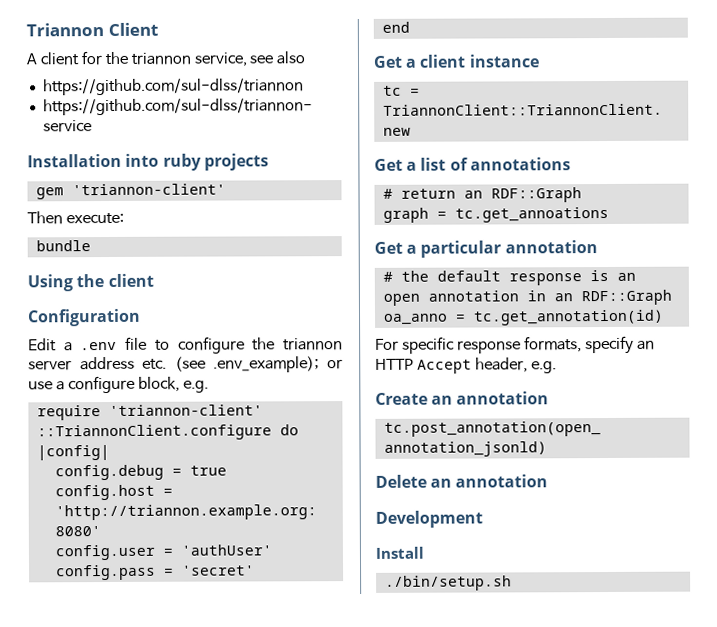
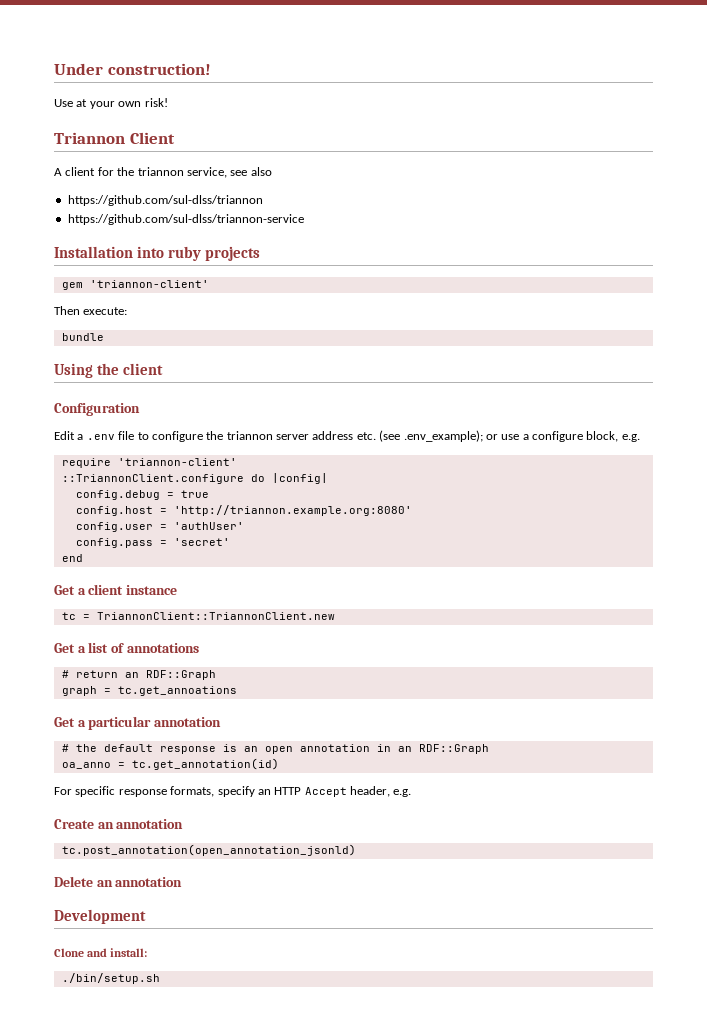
(26, 30) none -> [54,63,211,75] [54,98,168,109] Under construction! // Use at your own risk! //
[375,546,424,559] Install -> [54,948,148,957] Clone and install:

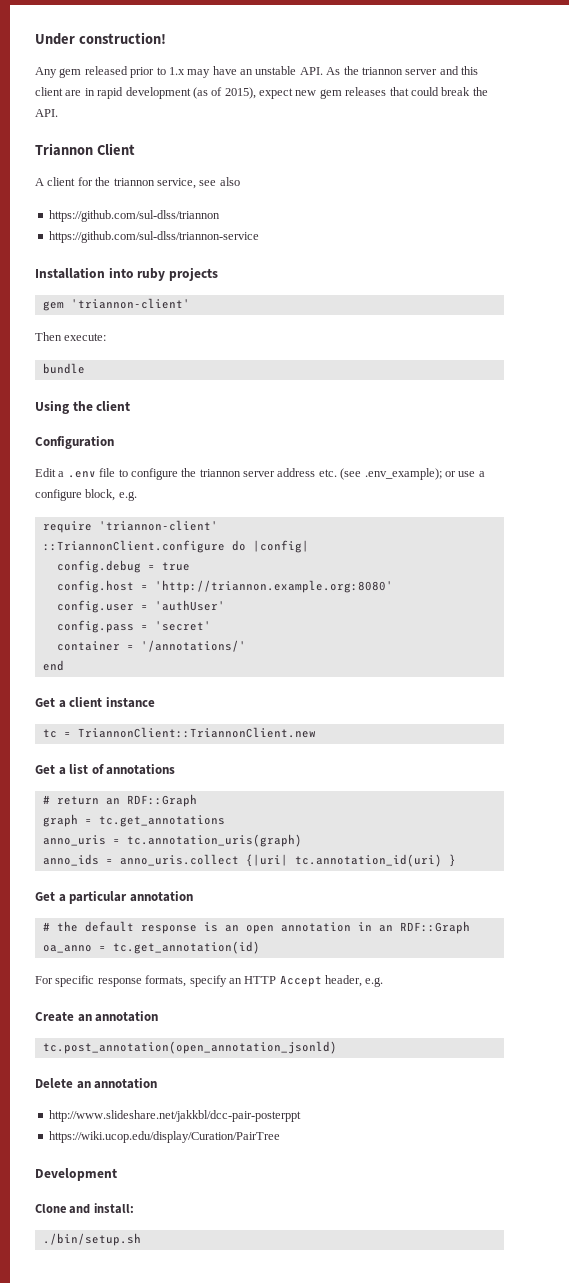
[54,98,168,109] Use at your own risk! -> [35,66,478,78] [35,87,488,99] [35,109,58,117] Any gem released prior to 1.x may have an unstable API. As the triannon server and this client are in rapid development (as of 2015), expect new gem releases that could break the API.
(230, 542) none -> [56,640,246,652] // container = '/annotations/'
[117,686,237,696] tc.get_annoations -> [98,815,225,827] [42,834,302,847] [42,854,456,867] tc.get_annotations // anno_uris = tc.annotation_uris(graph) // anno_ids = anno_uris.collect {|uri| tc.annotation_id(uri) }
(183, 882) none -> [48,1110,301,1122] [48,1131,280,1143] // http://www.slideshare.net/jakkbl/dcc-pair-posterppt // https://wiki.ucop.edu/display/Curation/PairTree

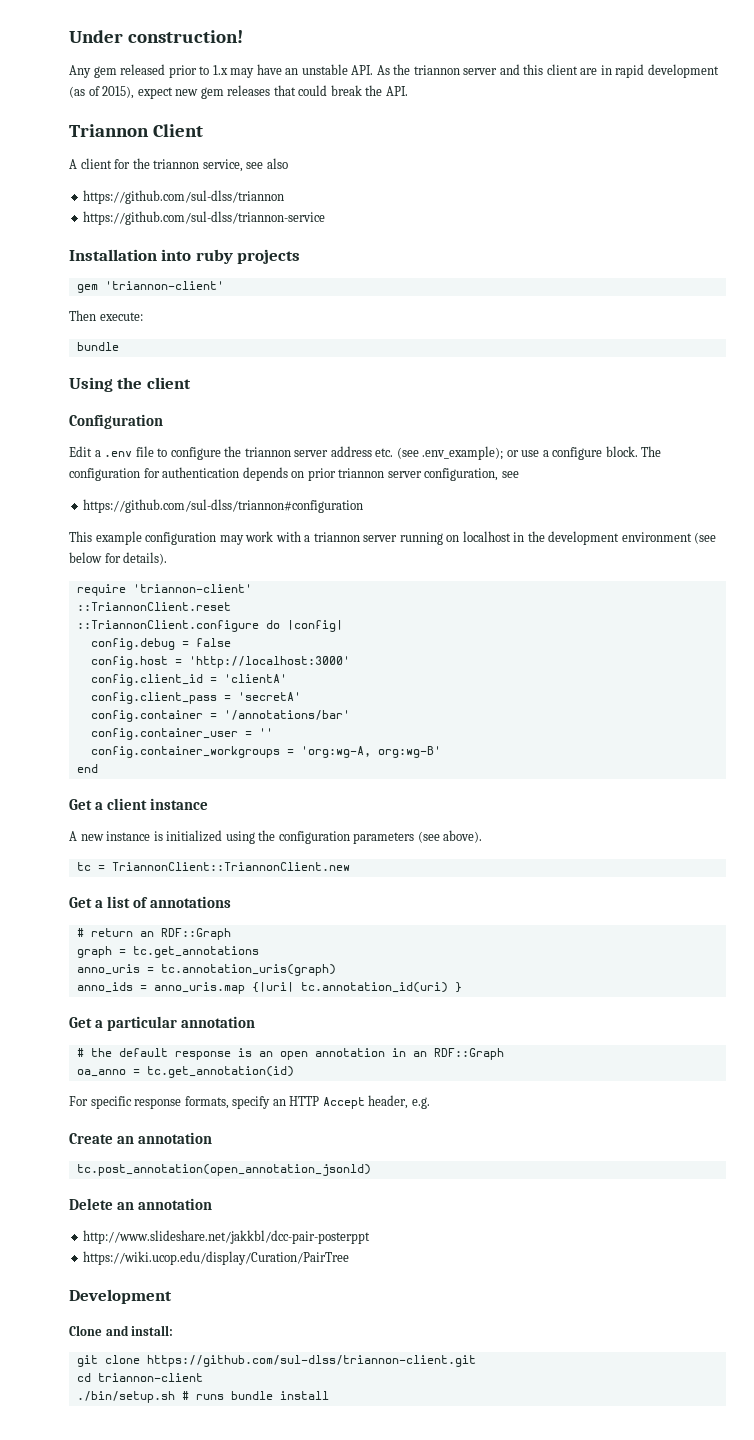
[85,489,137,501] block, e.g. -> [605,446,662,457] [69,467,519,481] [83,499,364,513] [69,531,717,545] [69,552,168,565] block. The configuration for authentication depends on prior triannon server configuration, see // https://github.com/sul-dlss/triannon#configuration // This example configuration may work with a triannon server running on localhost in the development environment (see below for details).
(218, 525) none -> [76,602,231,611] // ::TriannonClient.reset
[161,562,190,571] true -> [195,638,231,647] false
[154,580,393,593] [56,600,225,613] [56,620,211,633] [56,640,246,652] 'http://triannon.example.org:8080' // config.user = 'authUser' // config.pass = 'secret' // container = '/annotations/' -> [188,656,350,668] [90,674,287,686] [90,692,301,704] [90,710,350,722] [90,728,273,740] [90,746,441,758] 'http://localhost:3000' // config.client_id = 'clientA' // config.client_pass = 'secretA' // config.container = '/annotations/bar' // config.container_user = '' // config.container_workgroups = 'org:wg-A, org:wg-B'
(155, 702) none -> [69,830,483,844] // A new instance is initialized using the configuration parameters (see above).
[119,854,239,866] anno_uris.collect -> [153,982,245,994] anno_uris.map
[42,1233,141,1246] ./bin/setup.sh -> [76,1355,476,1367] [76,1373,203,1382] [76,1391,329,1403] git clone https://github.com/sul-dlss/triannon-client.git // cd triannon-client // ./bin/setup.sh # runs bundle install

